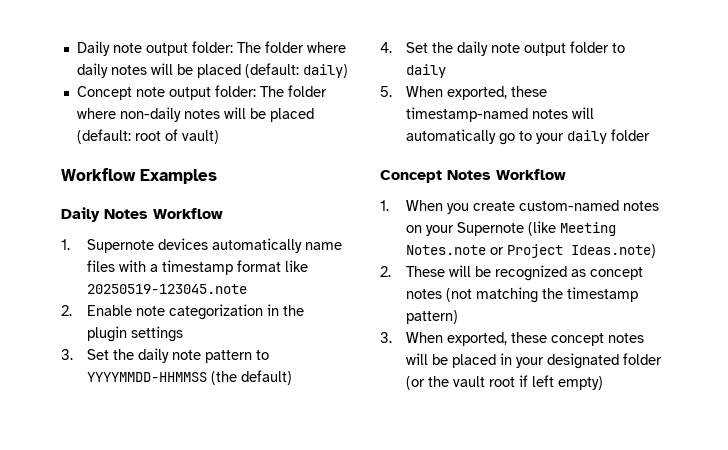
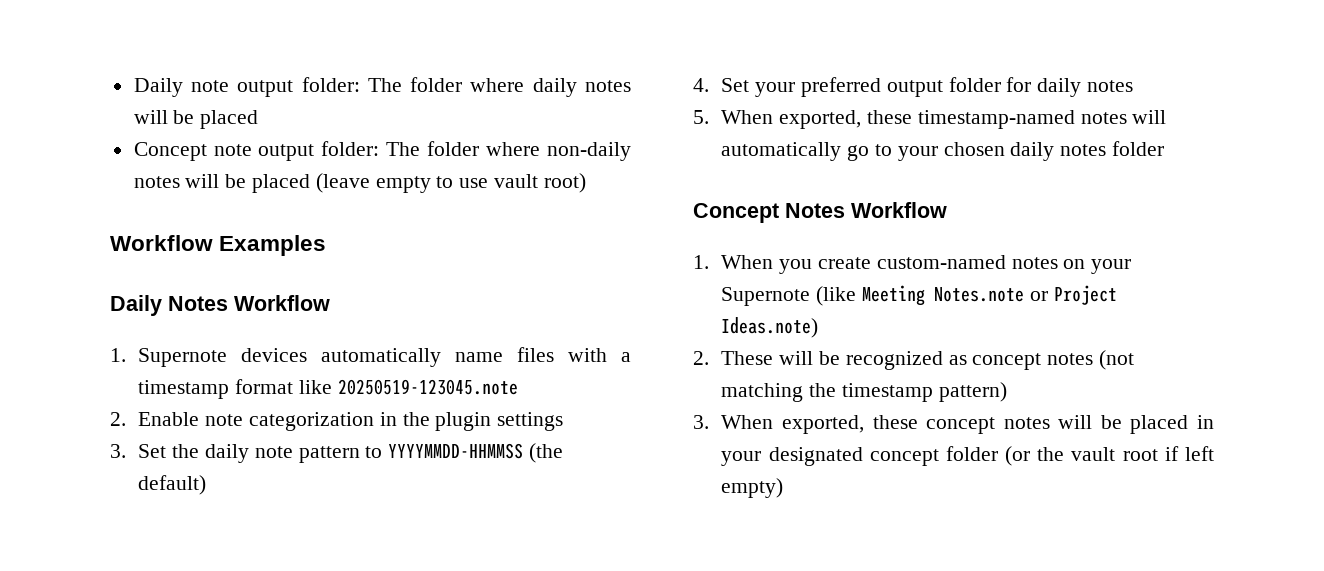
[244,63,348,78] (default: daily) -> (259, 119) none
[76,129,219,144] (default: root of vault) -> [315,173,586,193] (leave empty to use vault root)
[432,41,521,56] the daily note -> [755,77,881,97] your preferred
[612,43,626,53] [406,64,447,78] to daily -> [1006,77,1134,97] for daily notes
[567,130,608,144] daily -> [943,142,1107,161] chosen daily notes
(620, 361) none -> [869,449,939,466] concept

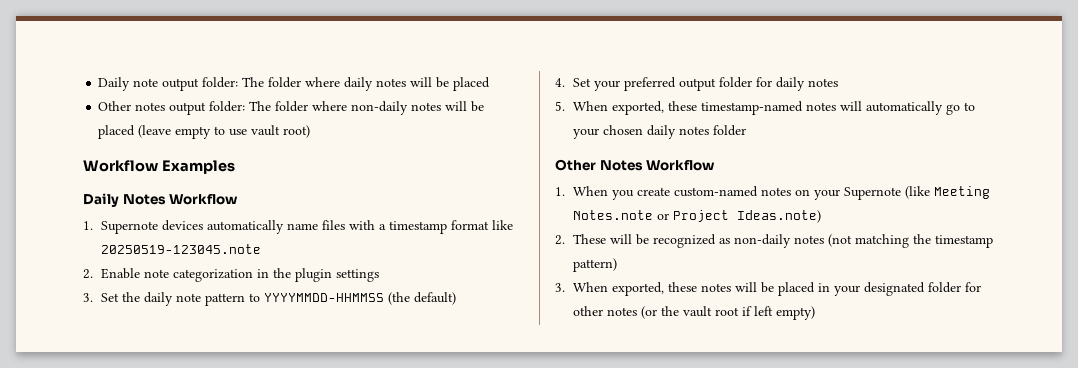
[133,142,252,161] Concept note -> [98,101,166,111] Other notes
[693,203,779,223] Concept -> [555,159,596,171] Other
[972,353,1042,370] concept -> [733,234,791,248] non-daily
[926,417,996,434] concept -> (697, 287) none
[869,446,998,466] concept folder -> [927,282,981,293] [572,306,637,316] folder for other notes

